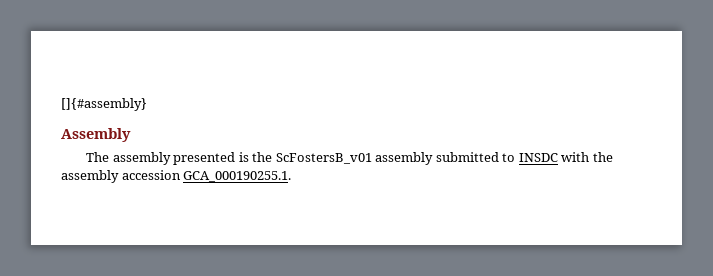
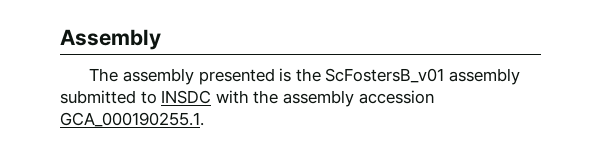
[61,98,147,111] []{#assembly} // -> (60, 39) none

